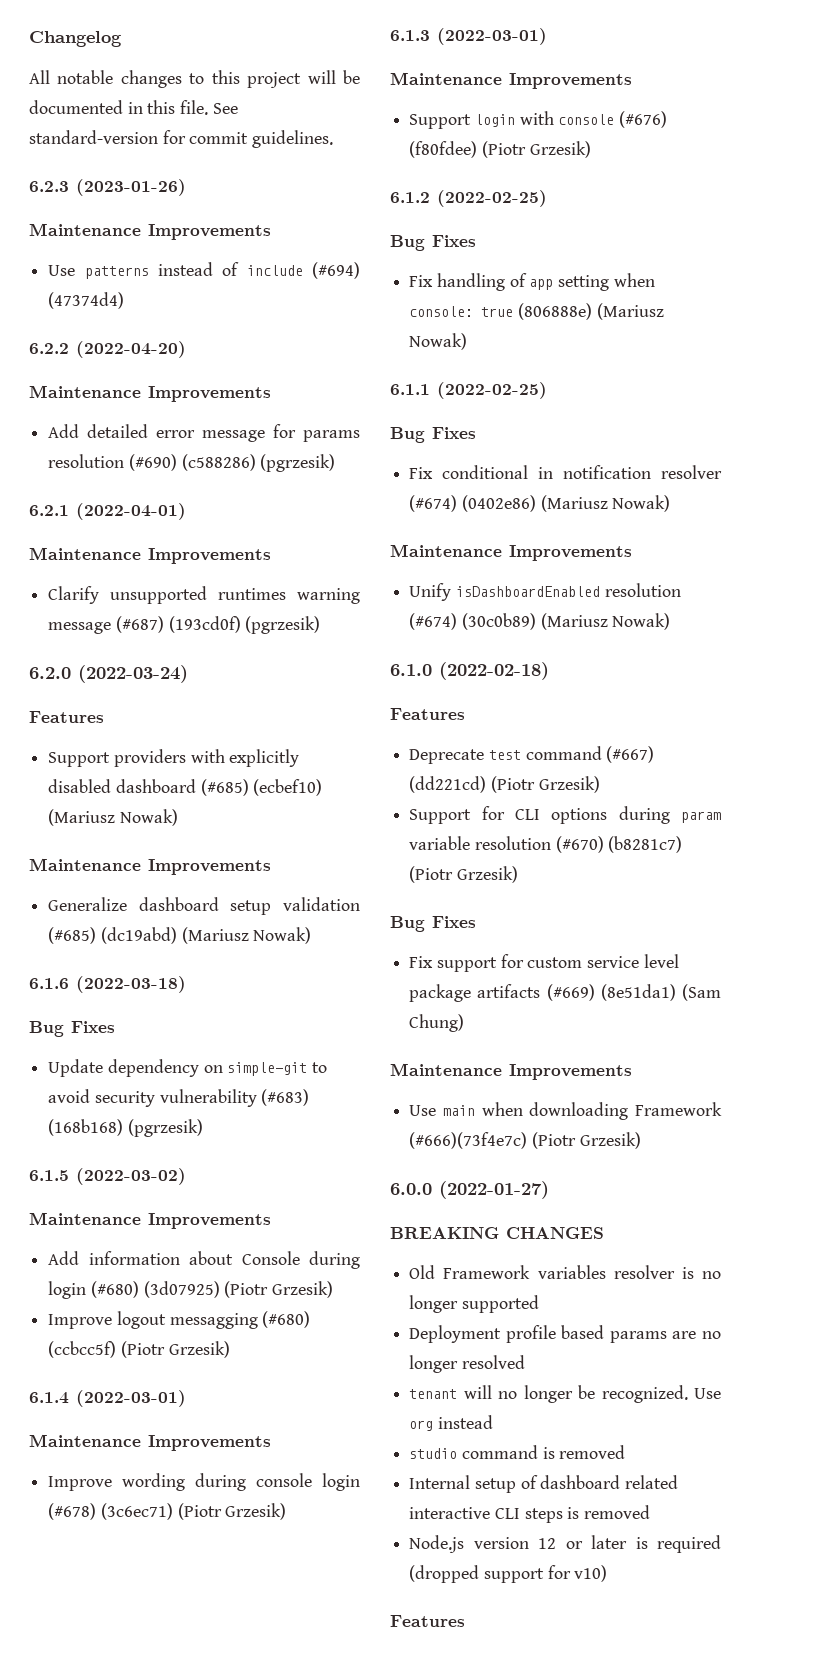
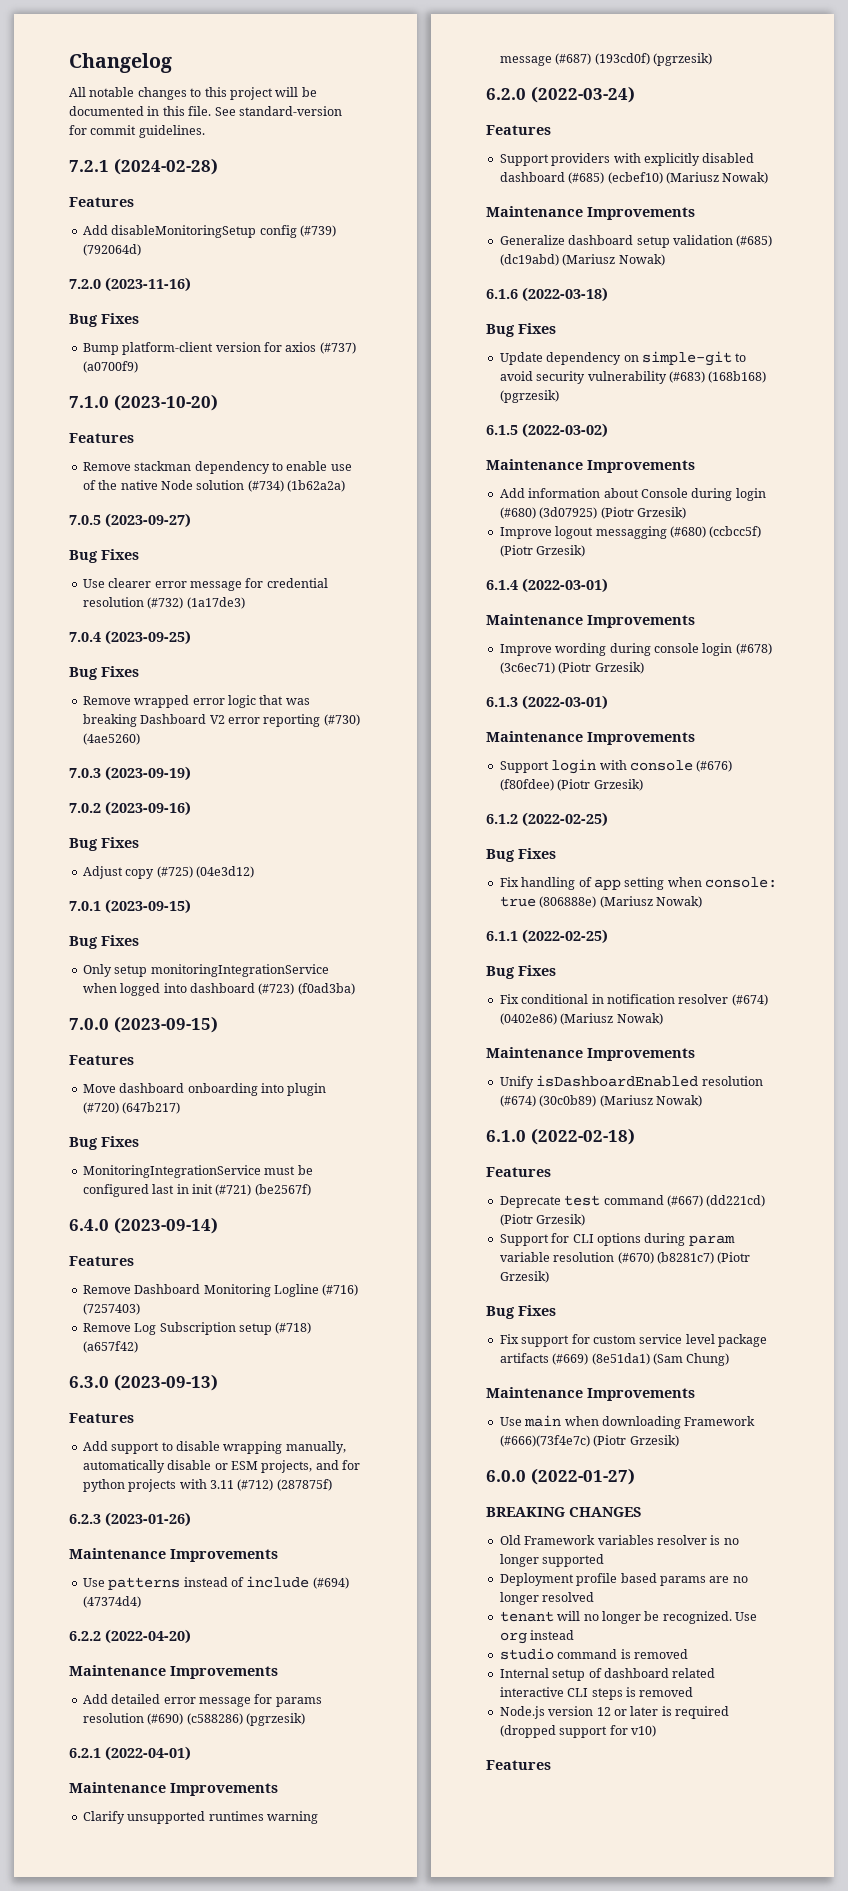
(334, 139) none -> [69,158,218,175] [69,197,134,207] [82,225,336,238] [82,244,141,256] [69,277,191,292] [69,313,139,327] [82,342,356,355] [82,361,138,373] [69,394,218,411] [69,433,134,443] [82,461,352,474] [82,480,345,492] [69,513,191,528] [69,549,139,563] [82,578,328,591] [82,597,245,609] [69,630,191,645] [69,666,139,680] [82,695,310,708] [82,714,360,727] [82,733,140,745] [69,766,191,781] [69,801,191,816] [69,837,139,851] [82,866,254,879] [69,899,191,914] [69,935,139,949] [82,964,329,977] [82,983,355,996] [69,1016,218,1033] [69,1055,134,1065] [82,1083,327,1096] [82,1102,181,1114] [69,1136,139,1150] [82,1165,313,1178] [82,1184,311,1197] [69,1217,218,1234] [69,1256,134,1266] [82,1284,359,1297] [82,1303,140,1315] [82,1322,312,1335] [82,1341,138,1353] [69,1374,218,1391] [69,1413,134,1423] [82,1441,346,1454] [82,1460,360,1473] [82,1479,332,1492] // 7.2.1 (2024-02-28) // Features // Add disableMonitoringSetup config (#739) (792064d) // 7.2.0 (2023-11-16) // Bug Fixes // Bump platform-client version for axios (#737) (a0700f9) // 7.1.0 (2023-10-20) // Features // Remove stackman dependency to enable use of the native Node solution (#734) (1b62a2a) // 7.0.5 (2023-09-27) // Bug Fixes // Use clearer error message for credential resolution (#732) (1a17de3) // 7.0.4 (2023-09-25) // Bug Fixes // Remove wrapped error logic that was breaking Dashboard V2 error reporting (#730) (4ae5260) // 7.0.3 (2023-09-19) // 7.0.2 (2023-09-16) // Bug Fixes // Adjust copy (#725) (04e3d12) // 7.0.1 (2023-09-15) // Bug Fixes // Only setup monitoringIntegrationService when logged into dashboard (#723) (f0ad3ba) // 7.0.0 (2023-09-15) // Features // Move dashboard onboarding into plugin (#720) (647b217) // Bug Fixes // MonitoringIntegrationService must be configured last in init (#721) (be2567f) // 6.4.0 (2023-09-14) // Features // Remove Dashboard Monitoring Logline (#716) (7257403) // Remove Log Subscription setup (#718) (a657f42) // 6.3.0 (2023-09-13) // Features // Add support to disable wrapping manually, automatically disable or ESM projects, and for python projects with 3.11 (#712) (287875f)

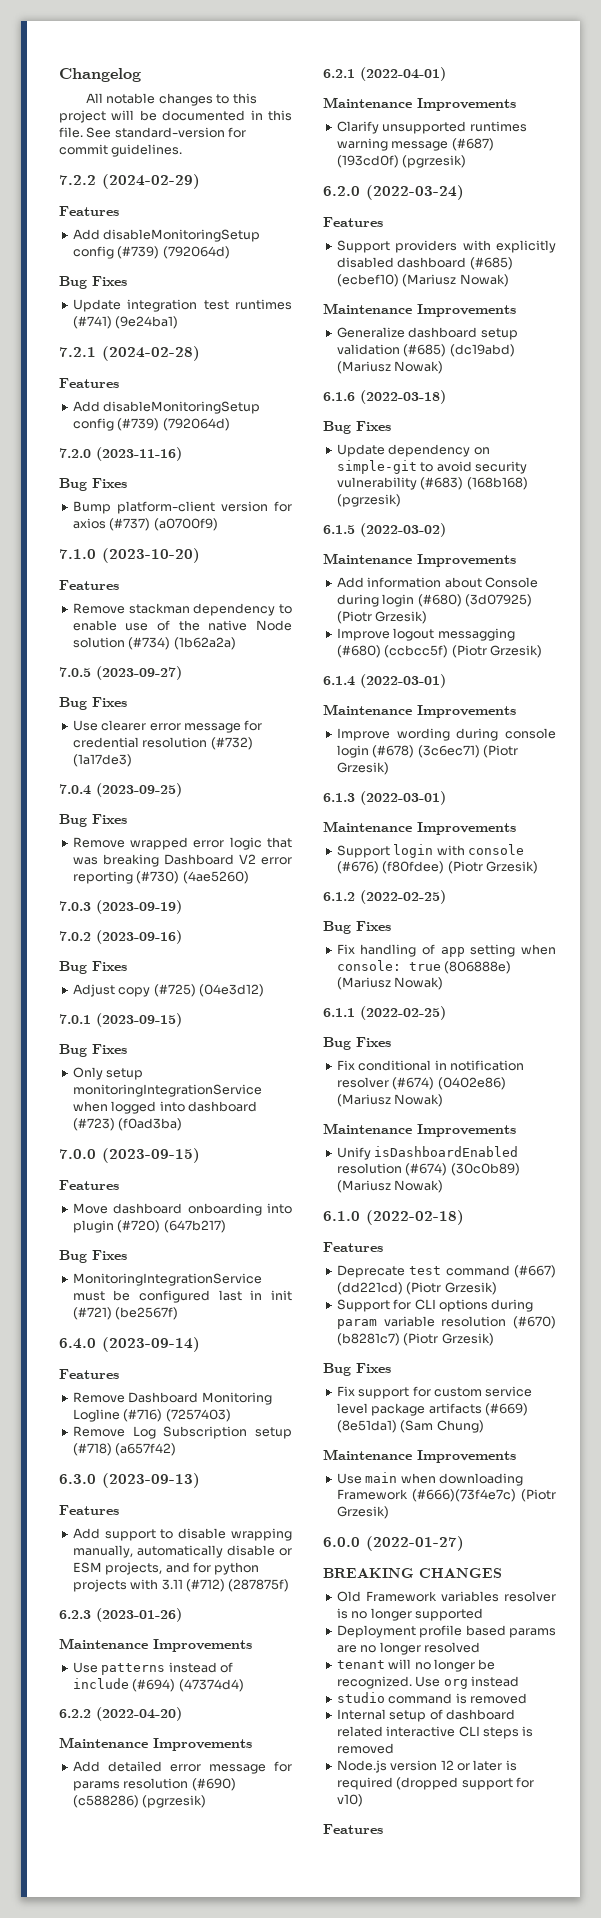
(205, 131) none -> [59,174,200,189] [59,206,119,216] [72,229,261,242] [72,246,230,259] [59,276,127,289] [72,299,292,312] [72,316,179,329] // 7.2.2 (2024-02-29) // Features // Add disableMonitoringSetup config (#739) (792064d) // Bug Fixes // Update integration test runtimes (#741) (9e24ba1)

